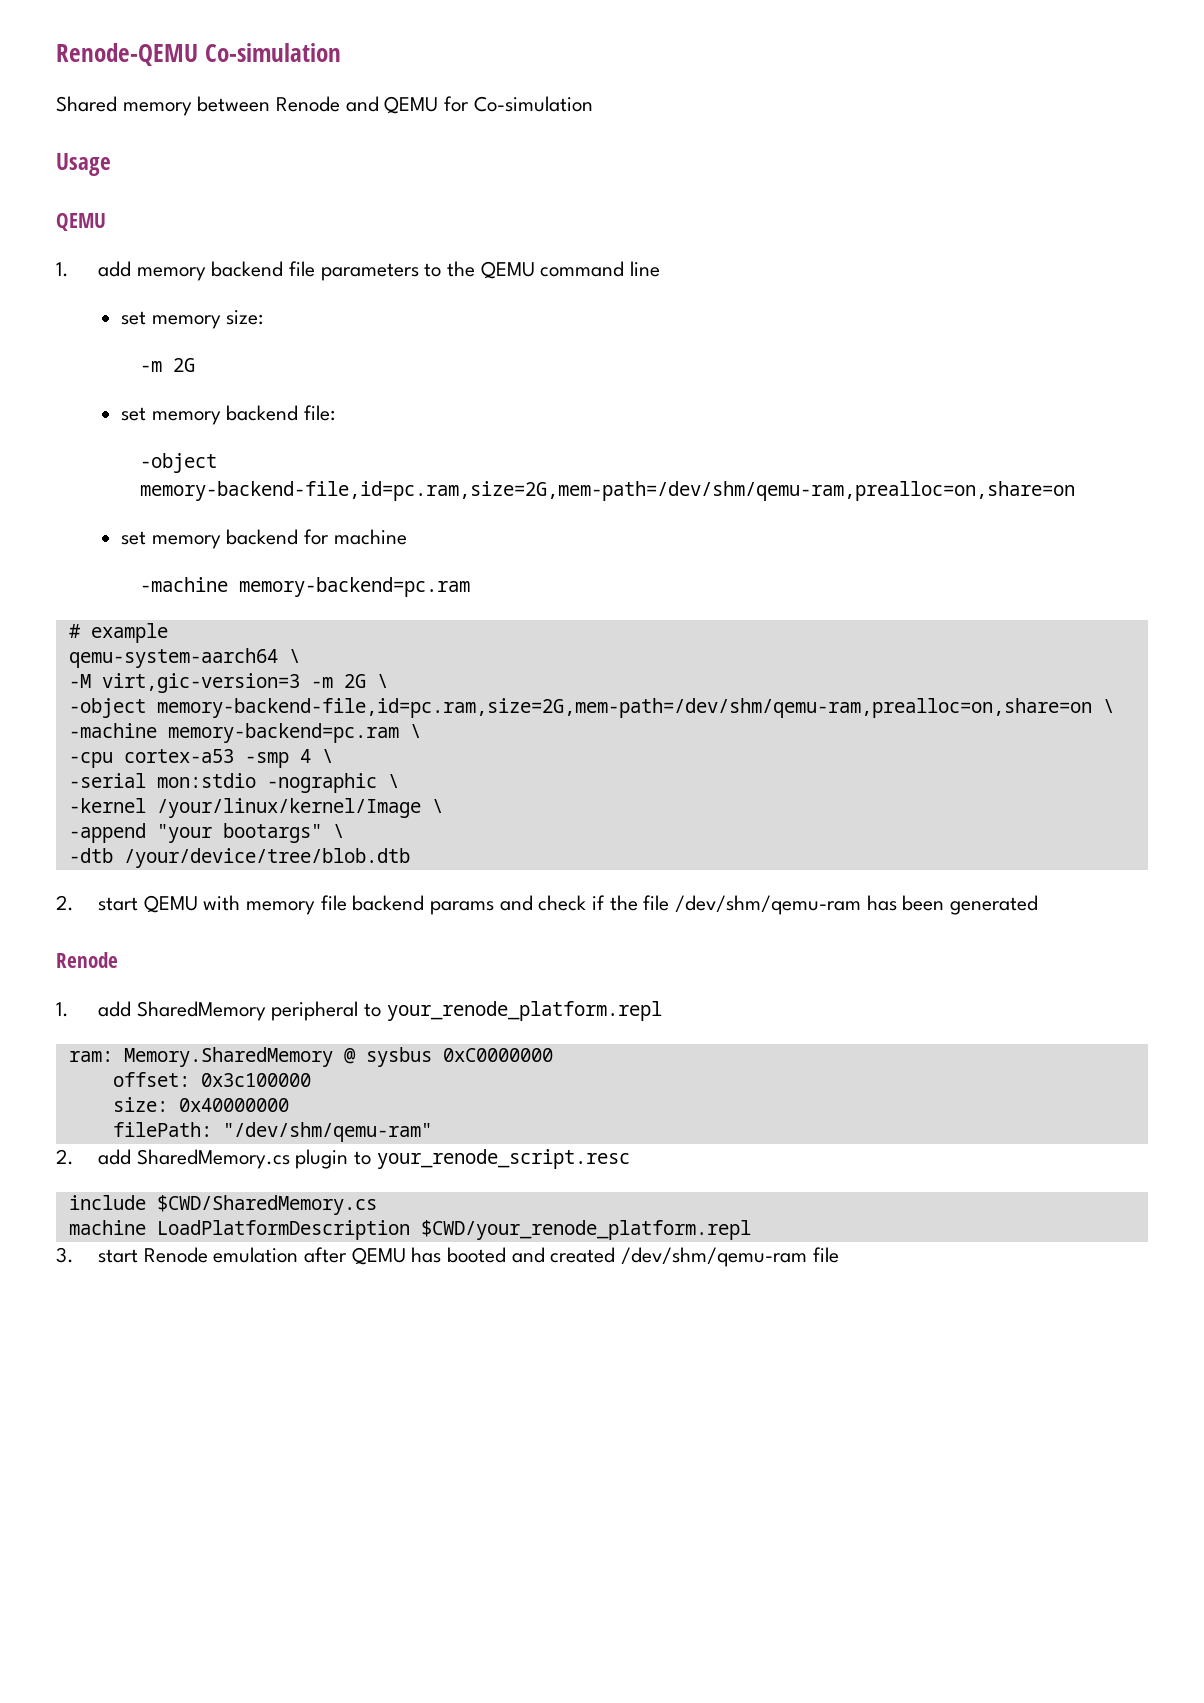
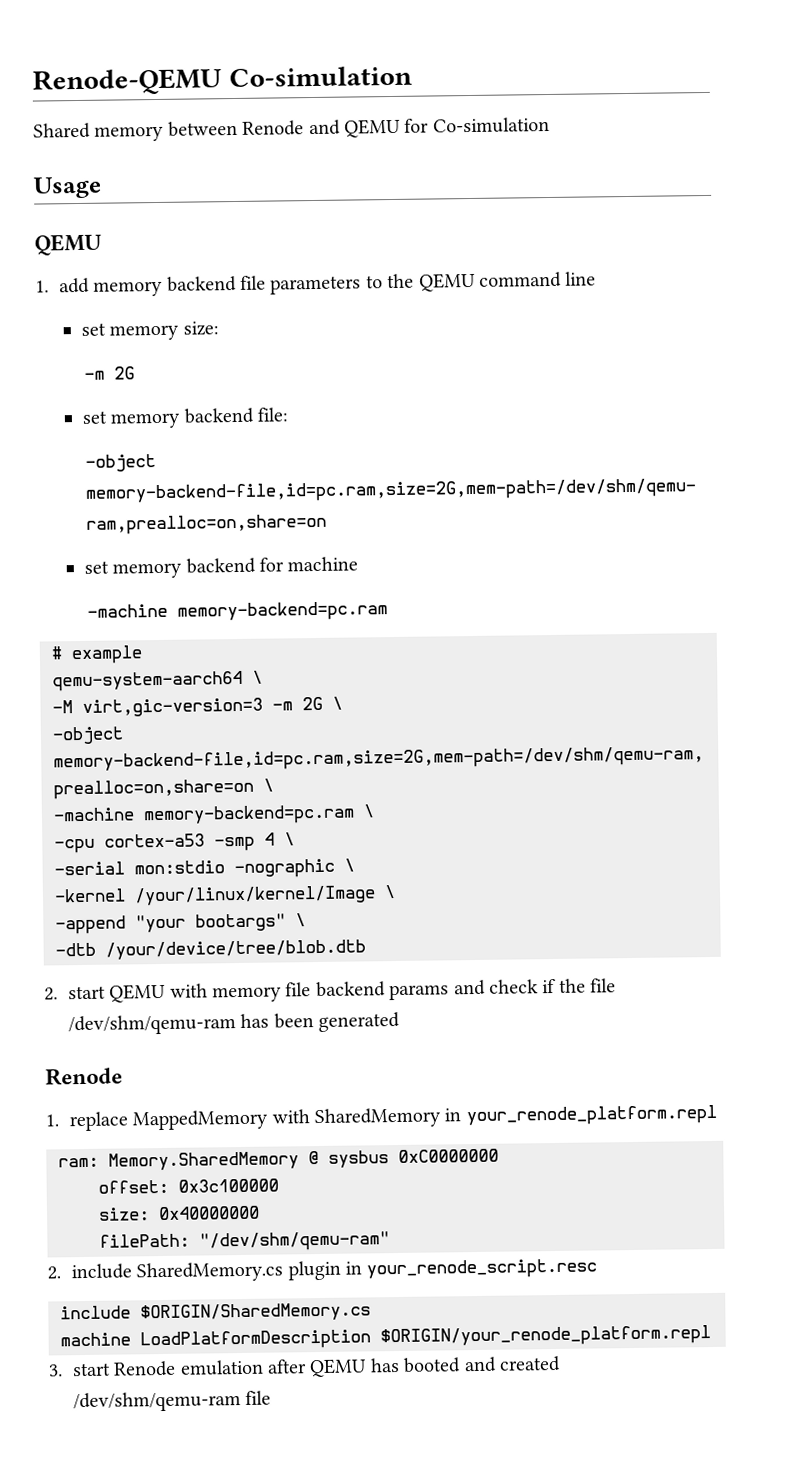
[97,1001,381,1021] add SharedMemory peripheral to -> [68,1107,462,1132] replace MappedMemory with SharedMemory in
[97,1149,131,1165] add -> [70,1263,132,1280] include
[353,1151,371,1165] to -> [344,1261,362,1275] in
[156,1195,377,1215] $CWD/SharedMemory.cs -> [140,1302,371,1323] $ORIGIN/SharedMemory.cs
[420,1220,751,1240] $CWD/your_renode_platform.repl -> [380,1325,711,1348] $ORIGIN/your_renode_platform.repl

